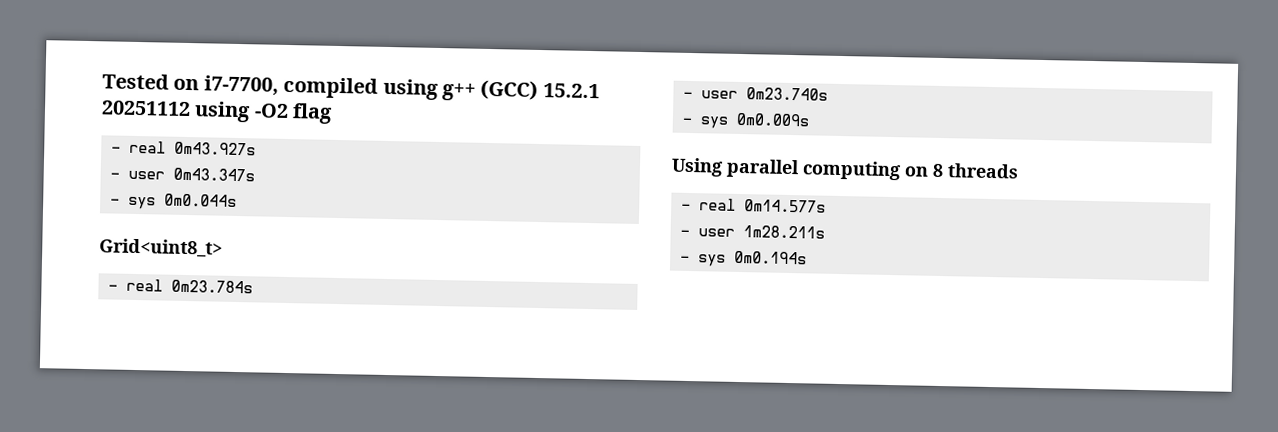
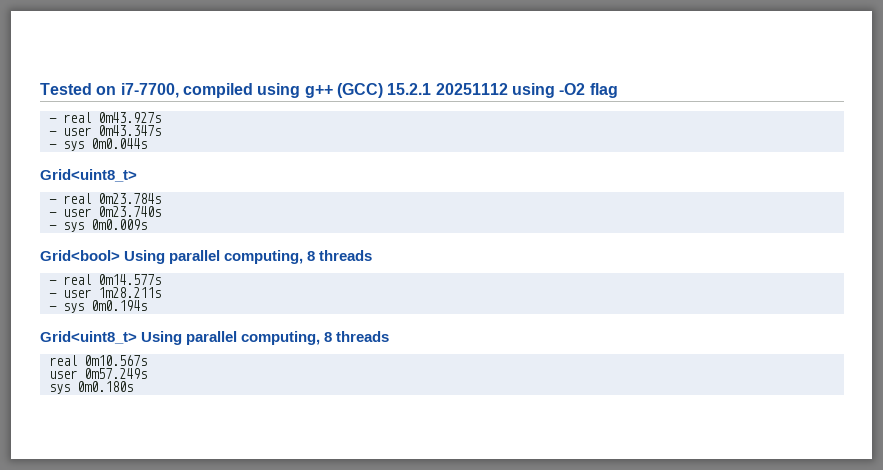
[671,157,929,181] Using parallel computing on -> [40,250,304,264] Grid<bool> Using parallel computing,
(807, 257) none -> [40,331,390,345] [48,355,147,366] [48,368,147,379] [48,381,133,394] // Grid<uint8_t> Using parallel computing, 8 threads // real 0m10.567s // user 0m57.249s // sys 0m0.180s

